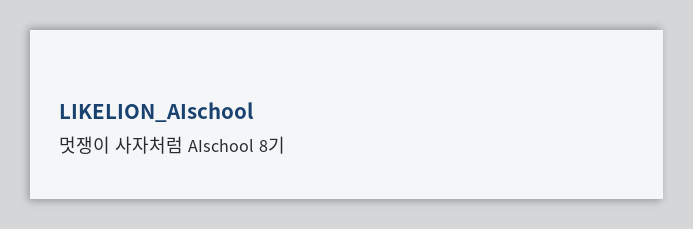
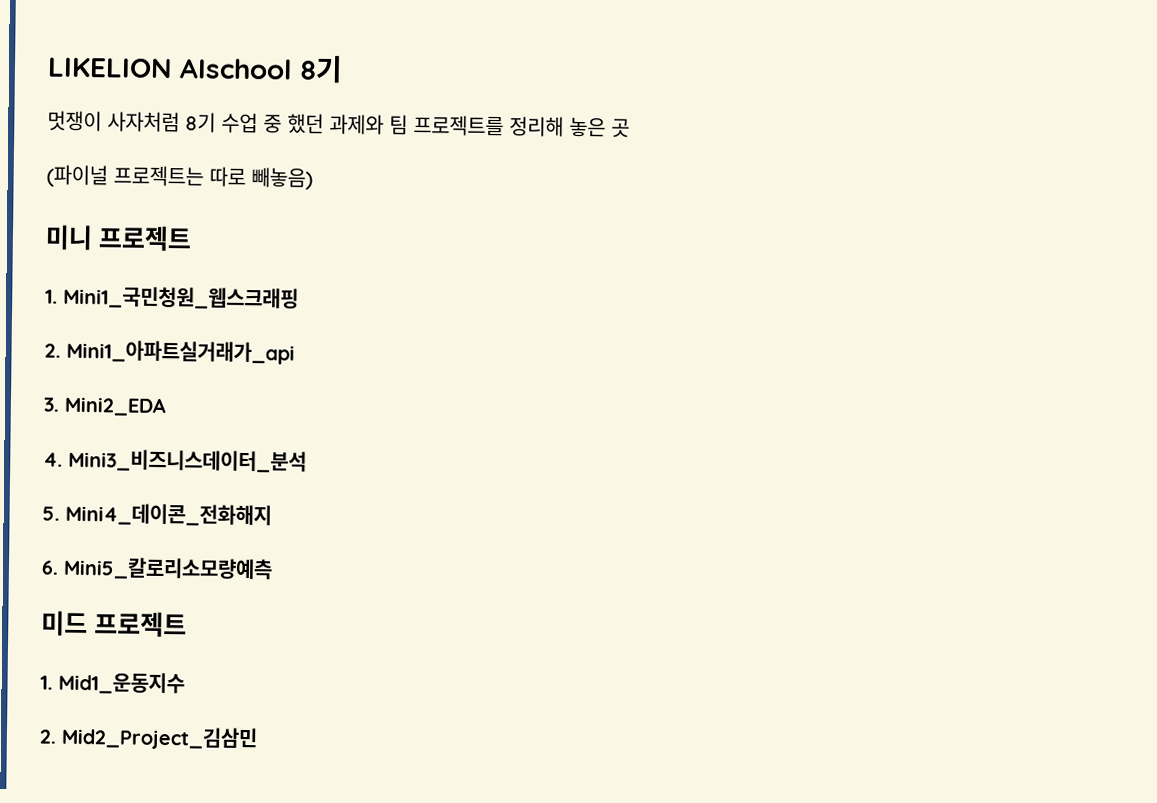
[59,102,253,122] LIKELION_AIschool -> [47,54,343,84] LIKELION AIschool 8기
[187,136,285,154] AIschool 8기 -> [185,112,630,138] [46,164,313,190] [45,224,192,252] [45,285,299,310] [44,339,295,365] [43,396,167,417] [43,448,307,473] [42,502,272,527] [41,556,273,581] [41,610,187,638] [40,671,185,695] [39,725,258,751] 8기 수업 중 했던 과제와 팀 프로젝트를 정리해 놓은 곳 // (파이널 프로젝트는 따로 빼놓음) // 미니 프로젝트 // 1. Mini1_국민청원_웹스크래핑 // 2. Mini1_아파트실거래가_api // 3. Mini2_EDA // 4. Mini3_비즈니스데이터_분석 // 5. Mini4_데이콘_전화해지 // 6. Mini5_칼로리소모량예측 // 미드 프로젝트 // 1. Mid1_운동지수 // 2. Mid2_Project_김삼민

